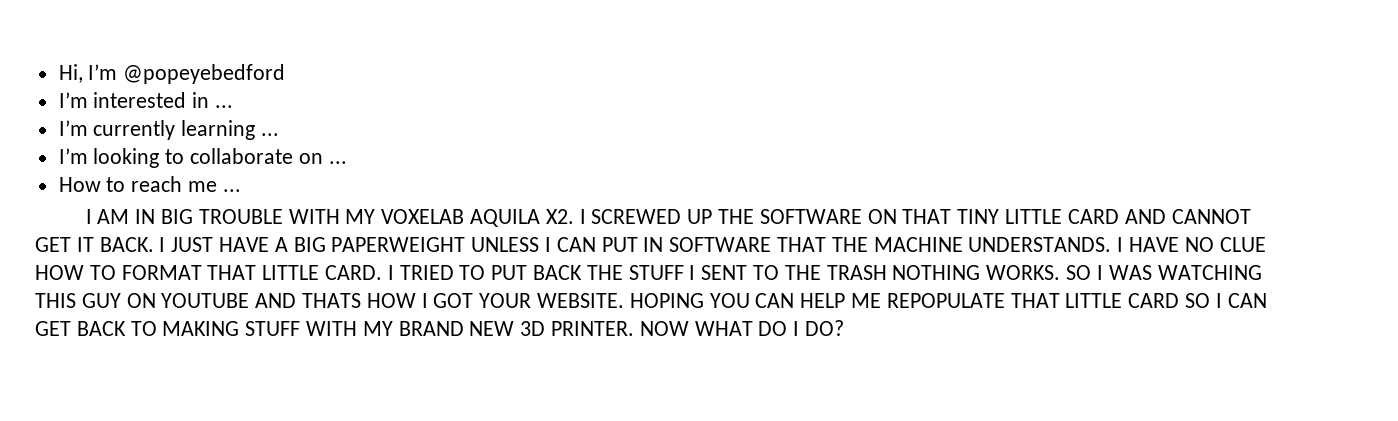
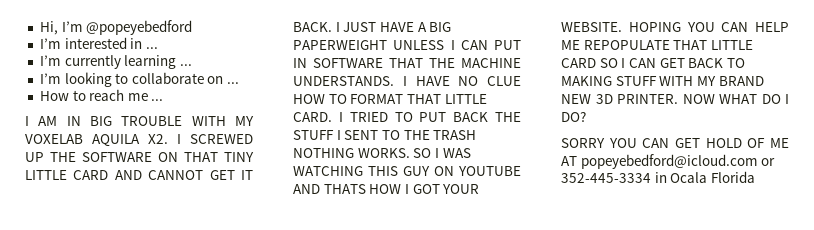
(845, 328) none -> [561,138,789,148] [561,154,776,169] [561,171,755,183] // SORRY YOU CAN GET HOLD OF ME AT popeyebedford@icloud.com or 352-445-3334 in Ocala Florida

